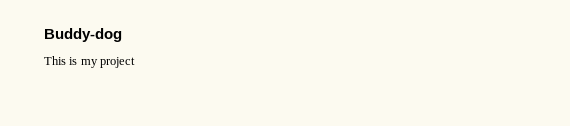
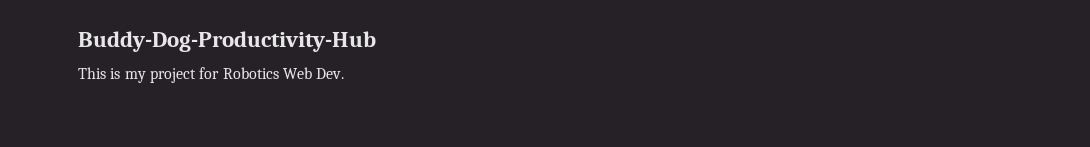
[44,28,122,42] Buddy-dog -> [78,31,376,52] Buddy-Dog-Productivity-Hub
(136, 62) none -> [199,67,345,79] for Robotics Web Dev.

